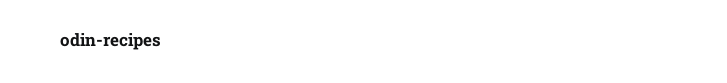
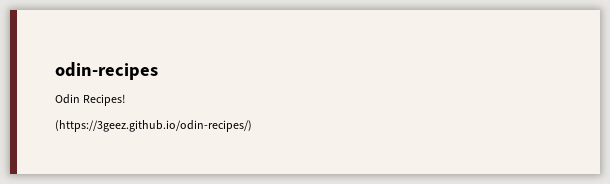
(161, 41) none -> [55,94,126,106] [55,120,252,132] // Odin Recipes! // (https://3geez.github.io/odin-recipes/)

